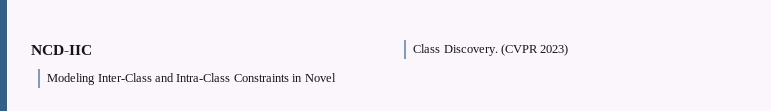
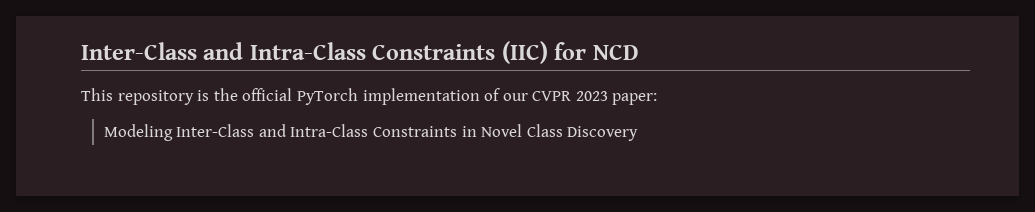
[31,45,92,55] NCD-IIC -> [81,41,639,64] [81,88,658,105] Inter-Class and Intra-Class Constraints (IIC) for NCD // This repository is the official PyTorch implementation of our CVPR 2023 paper:
[443,44,569,56] Discovery. (CVPR 2023) -> [567,126,639,141] Discovery

